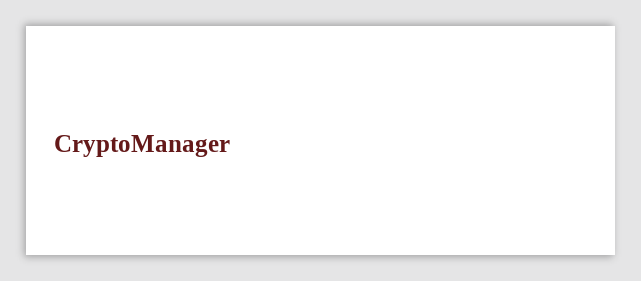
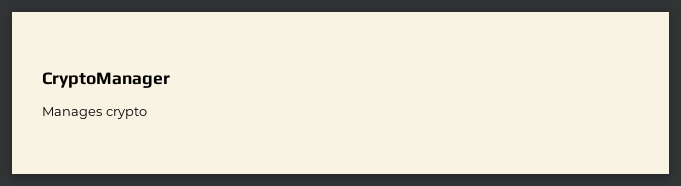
(230, 146) none -> [42,107,147,119] // Manages crypto

